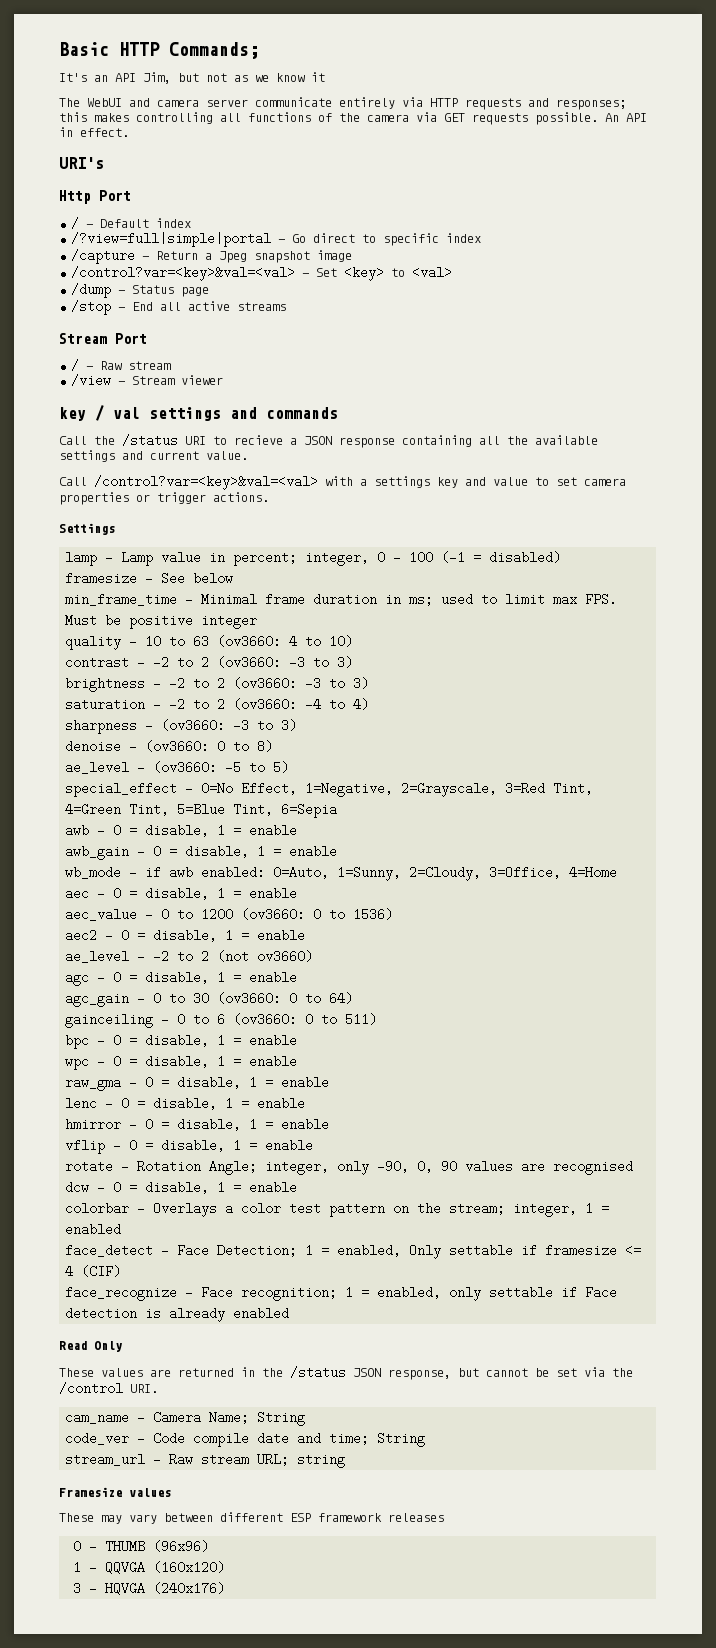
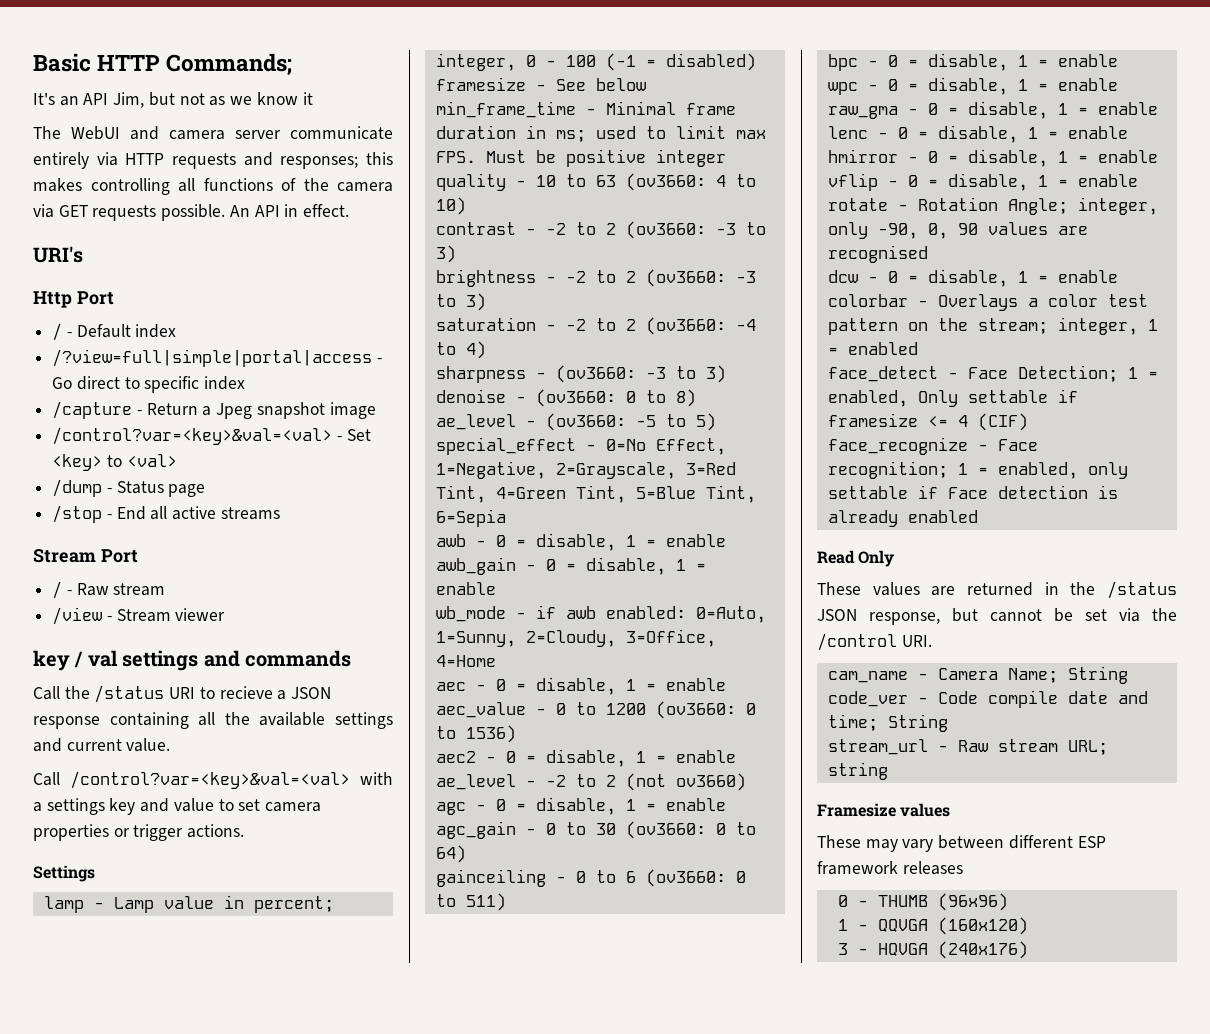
[70,232,271,247] /?view=full|simple|portal -> [52,349,373,367] /?view=full|simple|portal|access

